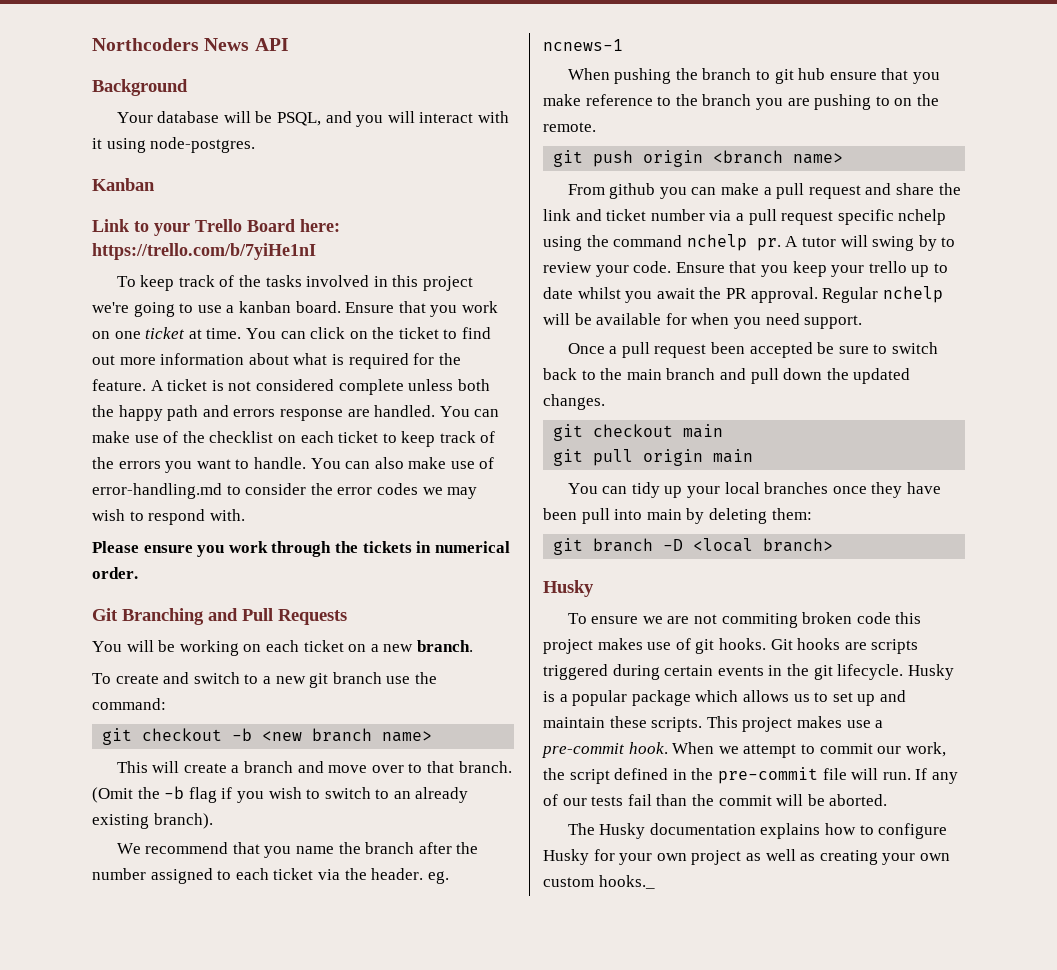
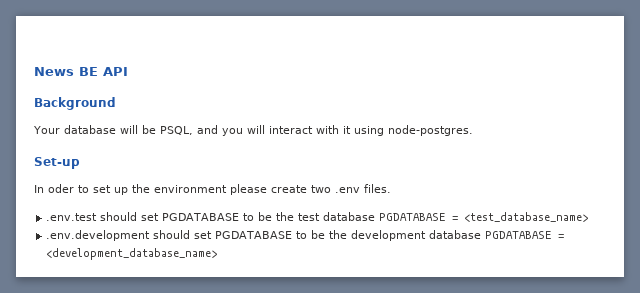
[92,38,250,51] Northcoders News -> [34,67,98,76] News BE
[92,178,155,191] [92,219,340,236] [92,243,316,260] [116,275,473,291] [92,301,498,317] [92,327,492,339] [92,353,461,369] [92,379,490,395] [92,405,500,421] [92,431,496,447] [92,457,495,473] [92,483,478,499] [92,509,245,525] [92,541,510,557] [92,567,138,579] [92,608,347,625] [92,640,473,656] [92,672,437,688] [92,698,166,710] [102,728,433,745] [116,761,512,773] [92,786,469,803] [92,813,213,829] [116,842,479,858] [92,868,449,884] [543,39,623,51] [567,68,940,84] [543,94,939,110] [543,122,596,132] [553,150,844,167] [567,183,961,199] [543,209,947,225] [543,234,956,251] [543,261,948,277] [543,286,943,303] [543,313,863,329] [567,342,938,358] [543,368,911,384] [543,394,605,410] [553,424,724,441] [553,449,754,466] [567,482,941,498] [543,508,812,524] [553,538,834,555] [543,580,594,597] [567,612,922,628] [543,638,919,654] [543,664,954,680] [543,690,906,706] [543,716,884,732] [542,742,946,758] [543,767,958,784] [543,794,888,806] [567,823,948,839] [543,849,950,865] [543,875,655,889] Kanban // Link to your Trello Board here: https://trello.com/b/7yiHe1nI // To keep track of the tasks involved in this project we're going to use a kanban board. Ensure that you work on one ticket at time. You can click on the ticket to find out more information about what is required for the feature. A ticket is not considered complete unless both the happy path and errors response are handled. You can make use of the checklist on each ticket to keep track of the errors you want to handle. You can also make use of error-handling.md to consider the error codes we may wish to respond with. // Please ensure you work through the tickets in numerical order. // Git Branching and Pull Requests // You will be working on each ticket on a new branch. // To create and switch to a new git branch use the command: // git checkout -b <new branch name> // This will create a branch and move over to that branch. (Omit the -b flag if you wish to switch to an already existing branch). // We recommend that you name the branch after the number assigned to each ticket via the header. eg. ncnews-1 // When pushing the branch to git hub ensure that you make reference to the branch you are pushing to on the remote. // git push origin <branch name> // From github you can make a pull request and share the link and ticket number via a pull request specific nchelp using the command nchelp pr. A tutor will swing by to review your code. Ensure that you keep your trello up to date whilst you await the PR approval. Regular nchelp will be available for when you need support. // Once a pull request been accepted be sure to switch back to the main branch and pull down the updated changes. // git checkout main // git pull origin main // You can tidy up your local branches once they have been pull into main by deleting them: // git branch -D <local branch> // Husky // To ensure we are not commiting broken code this project makes use of git hooks. Git hooks are scripts triggered during certain events in the git lifecycle. Husky is a popular package which allows us to set up and maintain these scripts. This project makes use a pre-commit hook. When we attempt to commit our work, the script defined in the pre-commit file will run. If any of our tests fail than the commit will be aborted. // The Husky documentation explains how to configure Husky for your own project as well as creating your own custom hooks._ -> [34,157,80,169] [34,184,391,195] [46,212,589,222] [46,230,565,241] [46,248,218,260] Set-up // In oder to set up the environment please create two .env files. // .env.test should set PGDATABASE to be the test database PGDATABASE = <test_database_name> // .env.development should set PGDATABASE to be the development database PGDATABASE = <development_database_name>

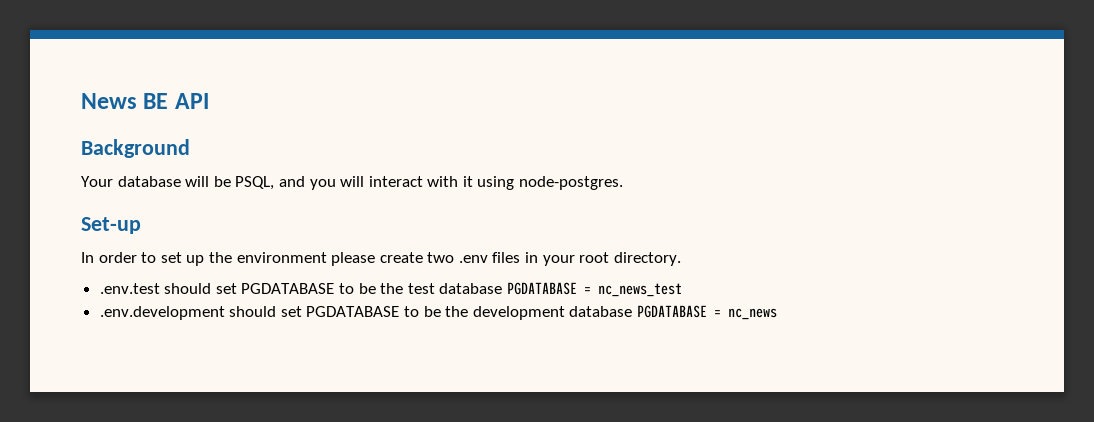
[48,184,74,193] oder -> [98,252,137,263] order
[364,184,391,193] files. -> [492,252,681,266] files in your root directory.
[464,212,589,222] <test_database_name> -> [598,283,683,297] nc_news_test
[46,248,218,260] <development_database_name> -> [728,308,778,320] nc_news

